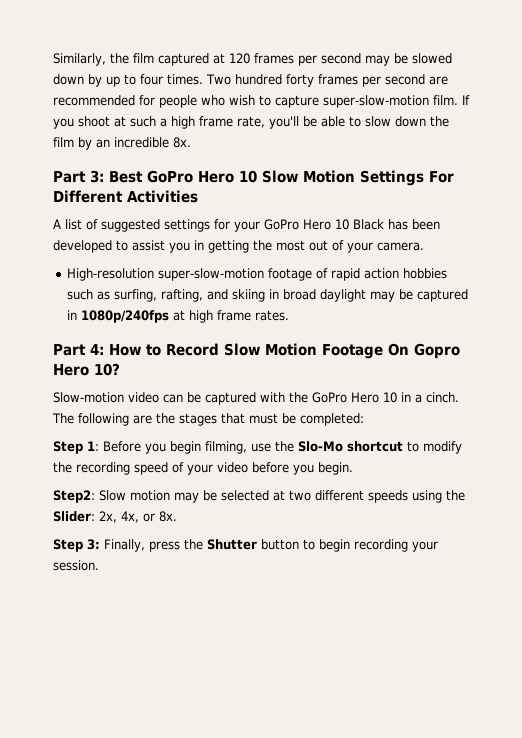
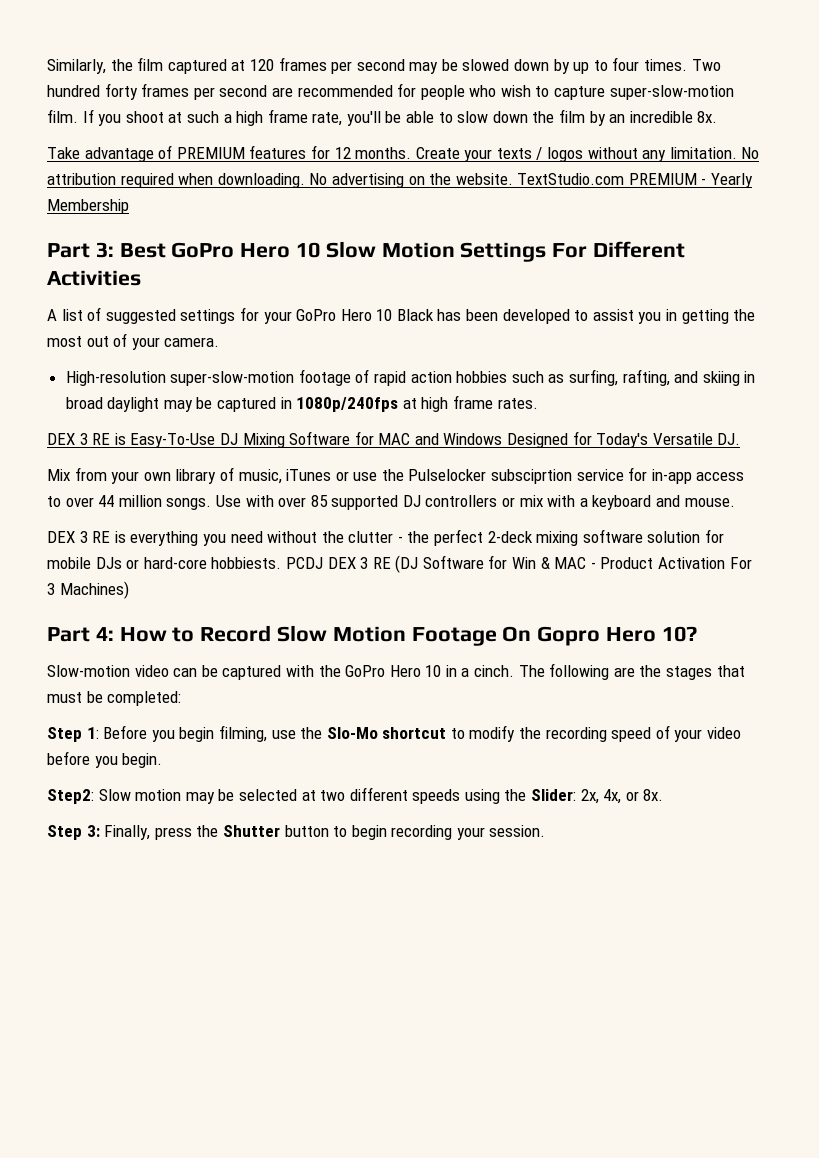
(191, 142) none -> [47,145,760,162] [47,173,754,188] [47,199,129,214] // Take advantage of PREMIUM features for 12 months. Create your texts / logos without any limitation. No attribution required when downloading. No advertising on the website. TextStudio.com PREMIUM - Yearly Membership
(290, 315) none -> [47,431,741,448] [47,467,745,484] [47,495,735,510] [47,529,725,546] [47,555,752,573] [47,581,129,599] // DEX 3 RE is Easy-To-Use DJ Mixing Software for MAC and Windows Designed for Today's Versatile DJ. // Mix from your own library of music, iTunes or use the Pulselocker subsciprtion service for in-app access to over 44 million songs. Use with over 85 supported DJ controllers or mix with a keyboard and mouse. // DEX 3 RE is everything you need without the clutter - the perfect 2-deck mixing software solution for mobile DJs or hard-core hobbiests. PCDJ DEX 3 RE (DJ Software for Win & MAC - Product Activation For 3 Machines)

